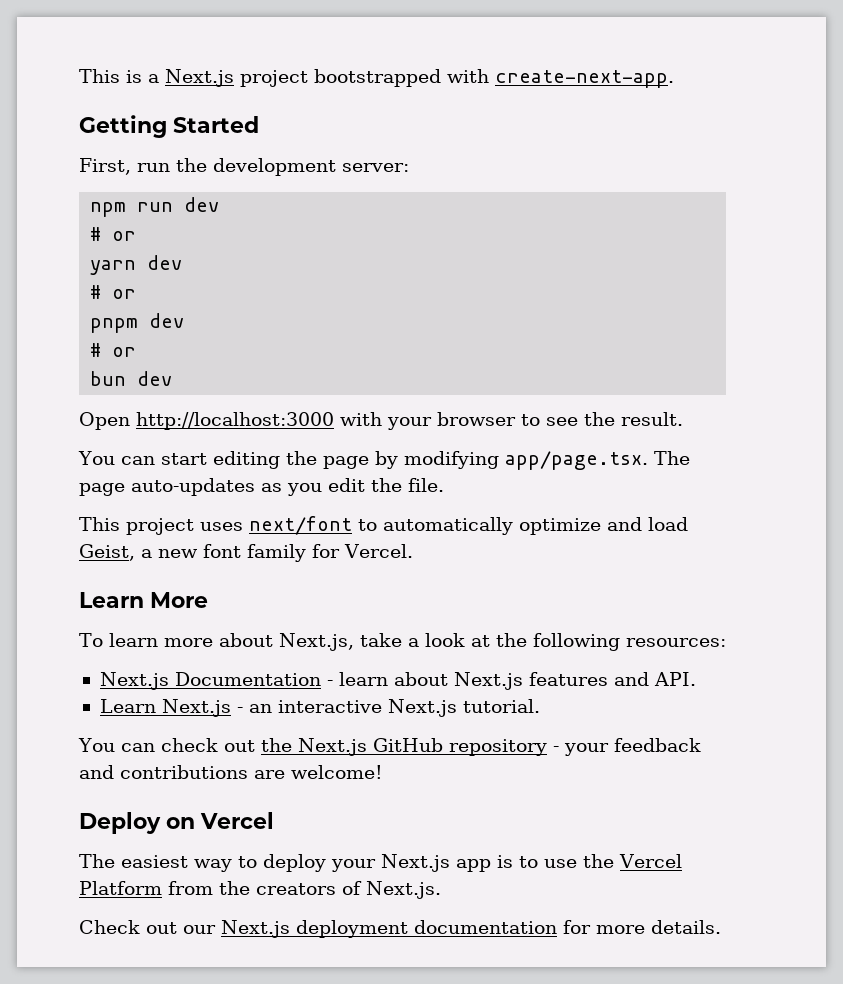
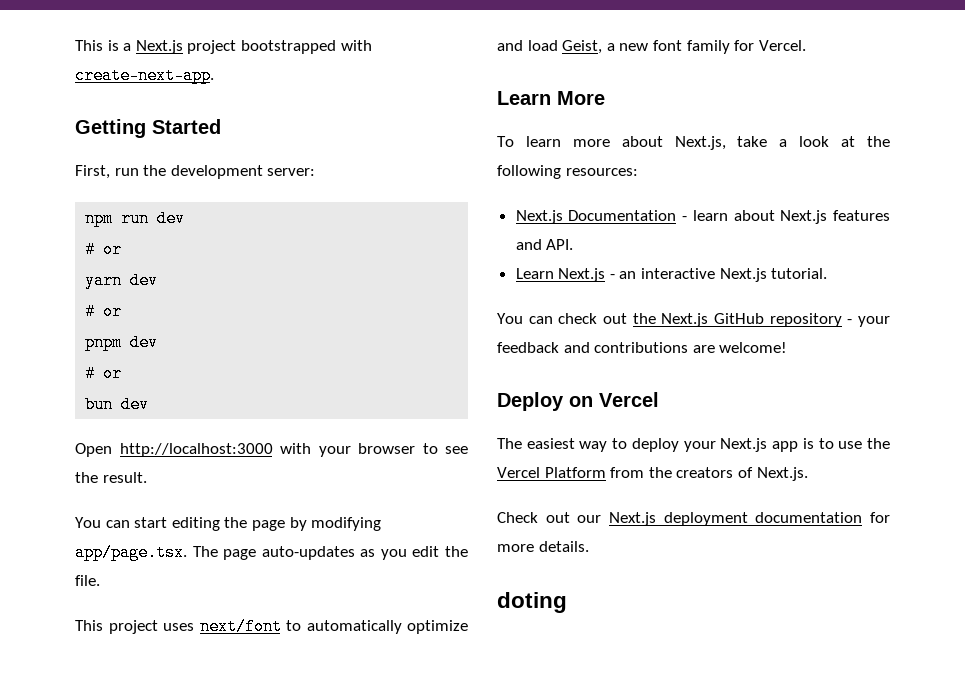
(721, 927) none -> [497,592,567,613] // doting

